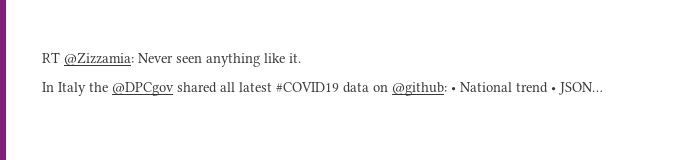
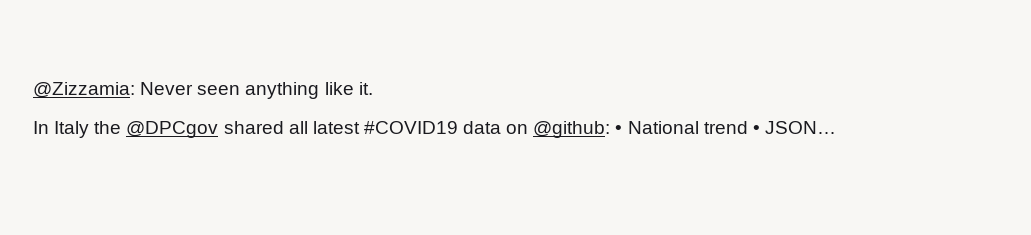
[42,52,60,63] RT -> (33, 90) none

